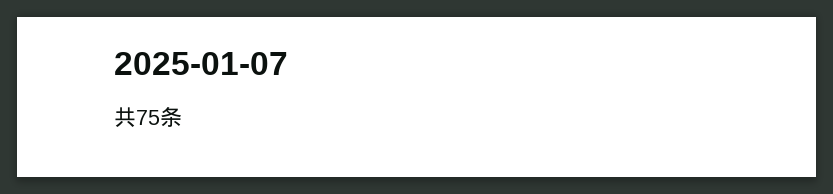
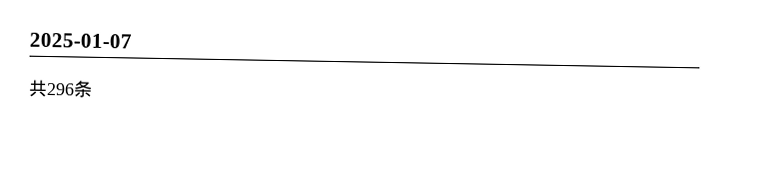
[136,110,160,125] 75 -> [46,82,75,96] 296

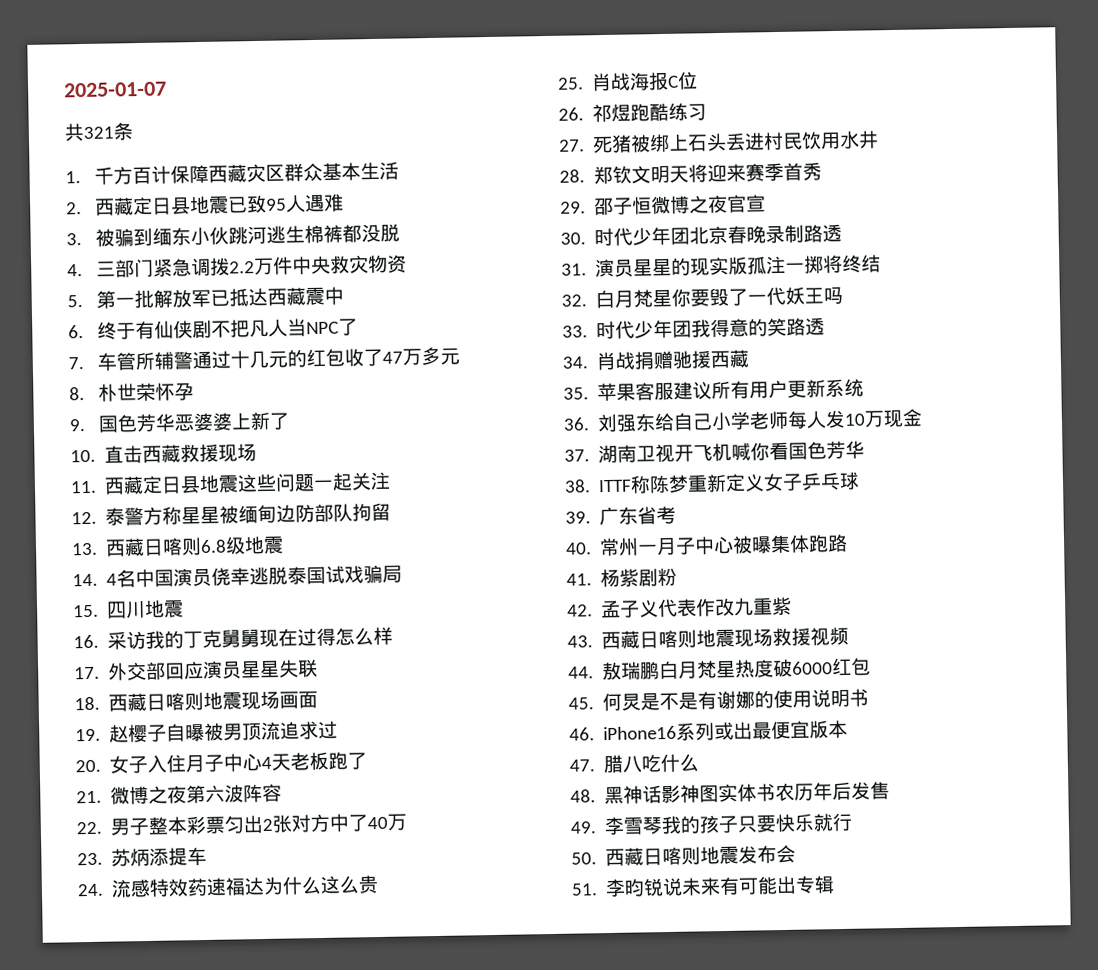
[46,82,75,96] 296 -> [83,126,114,139] 321
(93, 89) none -> [65,161,400,185] [66,193,345,216] [66,223,401,247] [67,254,408,278] [67,286,345,309] [68,318,359,340] [68,346,461,371] [69,382,195,402] [69,411,291,433] [70,443,258,464] [70,471,392,495] [71,502,392,526] [71,535,285,557] [72,564,403,588] [73,599,185,619] [73,626,394,650] [74,659,319,681] [74,690,319,712] [75,720,339,743] [75,751,368,774] [76,783,283,805] [76,813,408,836] [77,846,208,867] [77,875,380,898] [557,71,699,92] [558,102,708,123] [559,130,880,154] [559,162,823,185] [560,194,767,216] [560,223,843,247] [561,254,882,278] [561,286,844,309] [562,317,826,340] [562,349,751,371] [563,378,865,402] [563,408,924,433] [564,440,866,464] [564,471,861,494] [565,505,677,526] [565,533,849,557] [566,567,678,588] [567,596,793,619] [567,626,850,650] [568,657,872,681] [568,688,870,712] [569,719,849,741] [569,753,700,774] [570,781,891,805] [570,812,854,836] [571,844,797,867] [571,875,836,898] // 1.千方百计保障西藏灾区群众基本生活 // 2.西藏定日县地震已致95人遇难 // 3.被骗到缅东小伙跳河逃生棉裤都没脱 // 4.三部门紧急调拨2.2万件中央救灾物资 // 5.第一批解放军已抵达西藏震中 // 6.终于有仙侠剧不把凡人当NPC了 // 7.车管所辅警通过十几元的红包收了47万多元 // 8.朴世荣怀孕 // 9.国色芳华恶婆婆上新了 // 10.直击西藏救援现场 // 11.西藏定日县地震这些问题一起关注 // 12.泰警方称星星被缅甸边防部队拘留 // 13.西藏日喀则6.8级地震 // 14. 4名中国演员侥幸逃脱泰国试戏骗局 // 15.四川地震 // 16.采访我的丁克舅舅现在过得怎么样 // 17.外交部回应演员星星失联 // 18.西藏日喀则地震现场画面 // 19.赵樱子自曝被男顶流追求过 // 20.女子入住月子中心4天老板跑了 // 21.微博之夜第六波阵容 // 22.男子整本彩票匀出2张对方中了40万 // 23.苏炳添提车 // 24.流感特效药速福达为什么这么贵 // 25.肖战海报C位 // 26.祁煜跑酷练习 // 27.死猪被绑上石头丢进村民饮用水井 // 28.郑钦文明天将迎来赛季首秀 // 29.邵子恒微博之夜官宣 // 30.时代少年团北京春晚录制路透 // 31.演员星星的现实版孤注一掷将终结 // 32.白月梵星你要毁了一代妖王吗 // 33.时代少年团我得意的笑路透 // 34.肖战捐赠驰援西藏 // 35.苹果客服建议所有用户更新系统 // 36.刘强东给自己小学老师每人发10万现金 // 37.湖南卫视开飞机喊你看国色芳华 // 38. ITTF称陈梦重新定义女子乒乓球 // 39.广东省考 // 40.常州一月子中心被曝集体跑路 // 41.杨紫剧粉 // 42.孟子义代表作改九重紫 // 43.西藏日喀则地震现场救援视频 // 44.敖瑞鹏白月梵星热度破6000红包 // 45.何炅是不是有谢娜的使用说明书 // 46. iPhone16系列或出最便宜版本 // 47.腊八吃什么 // 48.黑神话影神图实体书农历年后发售 // 49.李雪琴我的孩子只要快乐就行 // 50.西藏日喀则地震发布会 // 51.李昀锐说未来有可能出专辑

